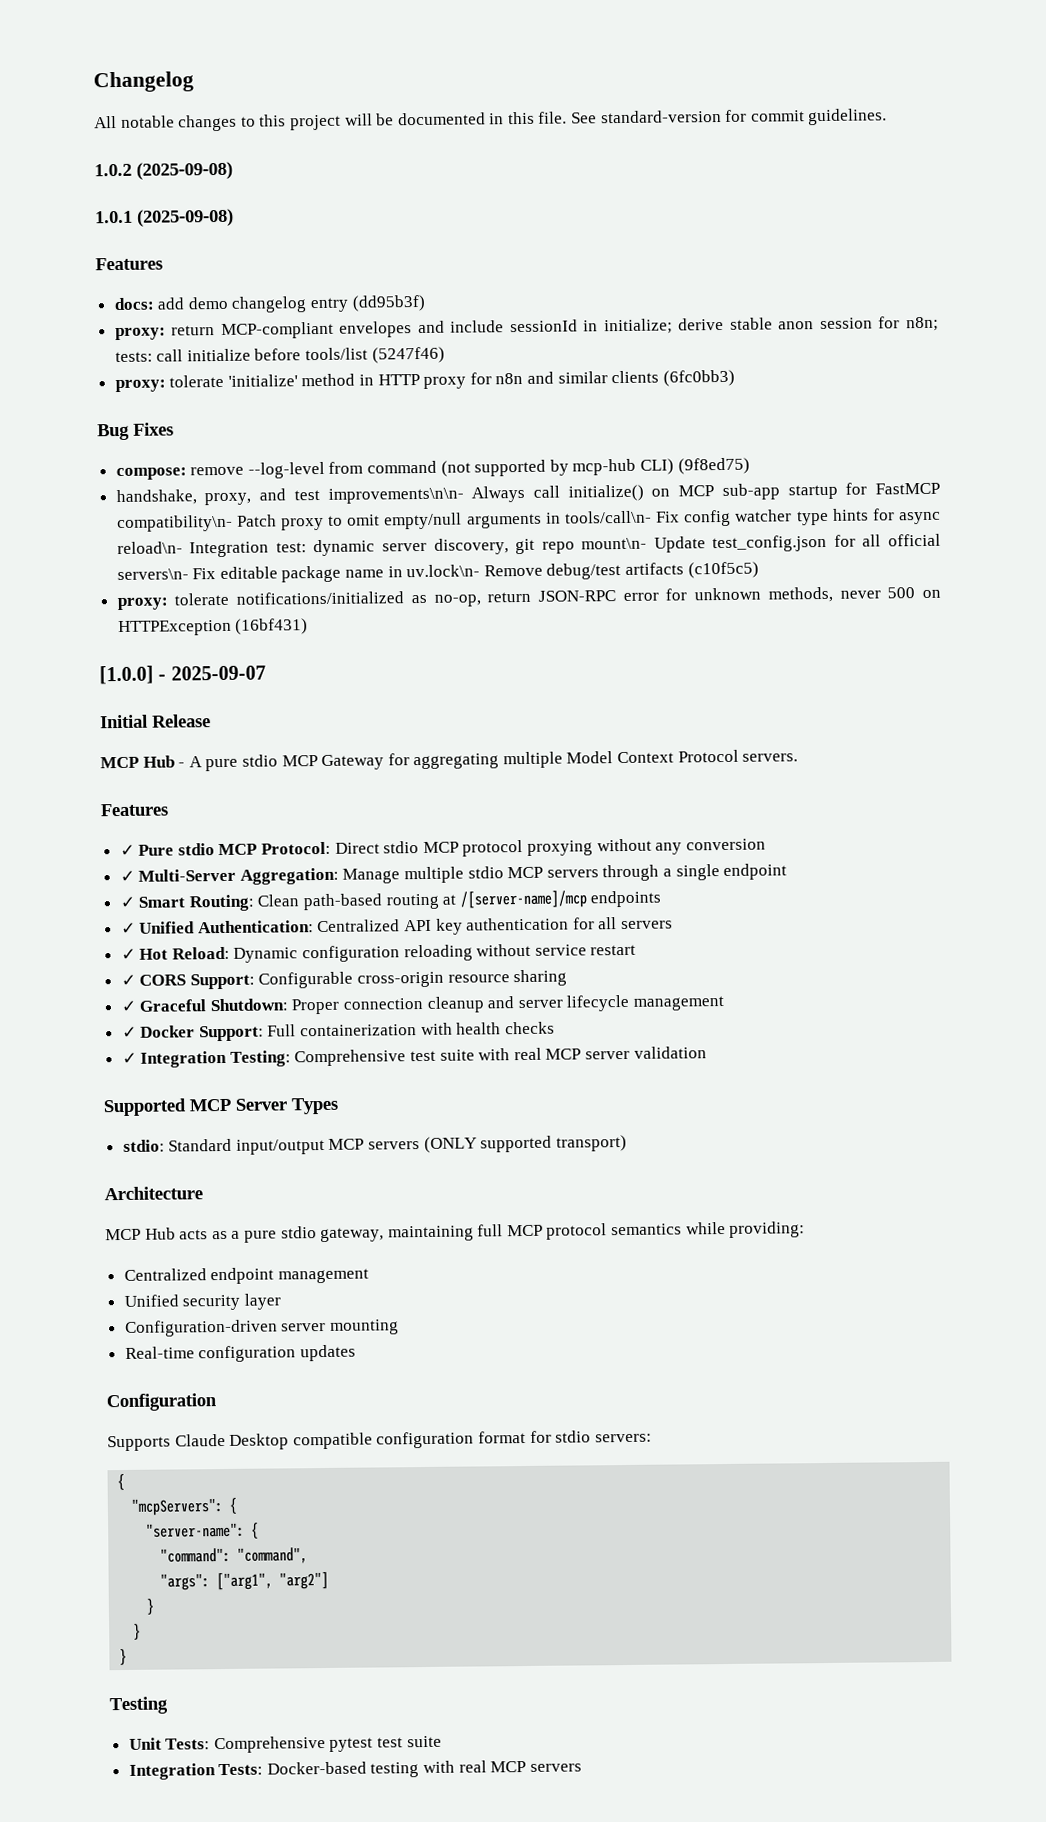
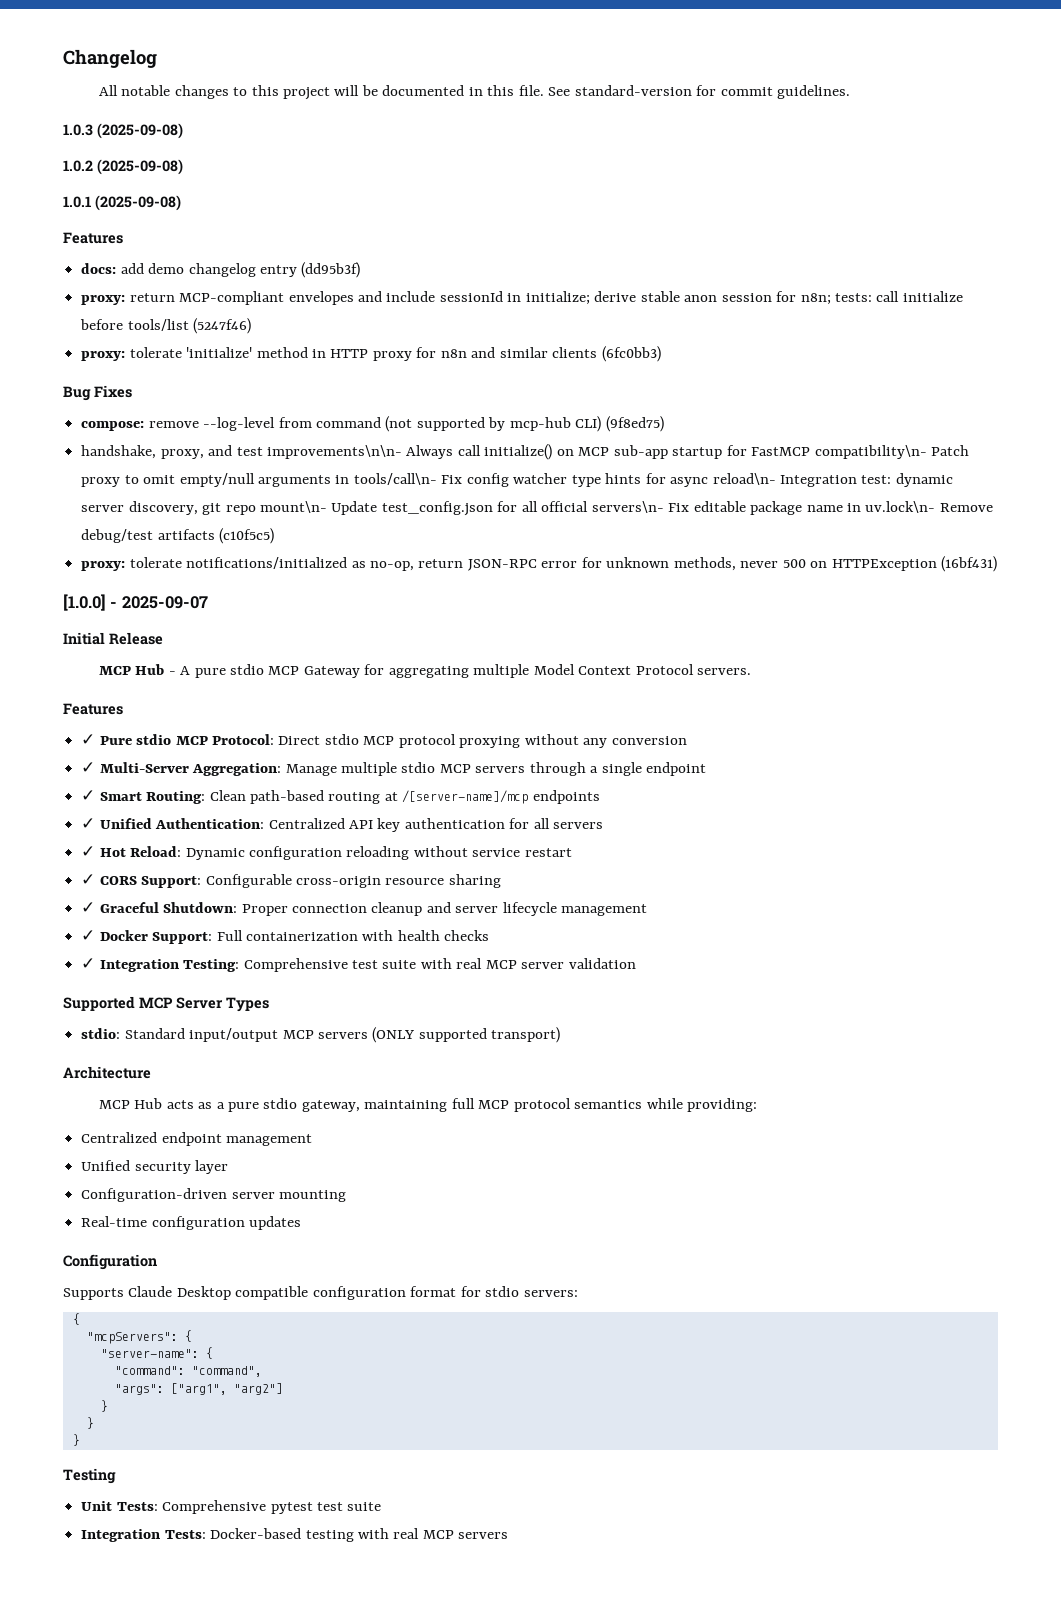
(888, 117) none -> [63,123,183,139] // 1.0.3 (2025-09-08)

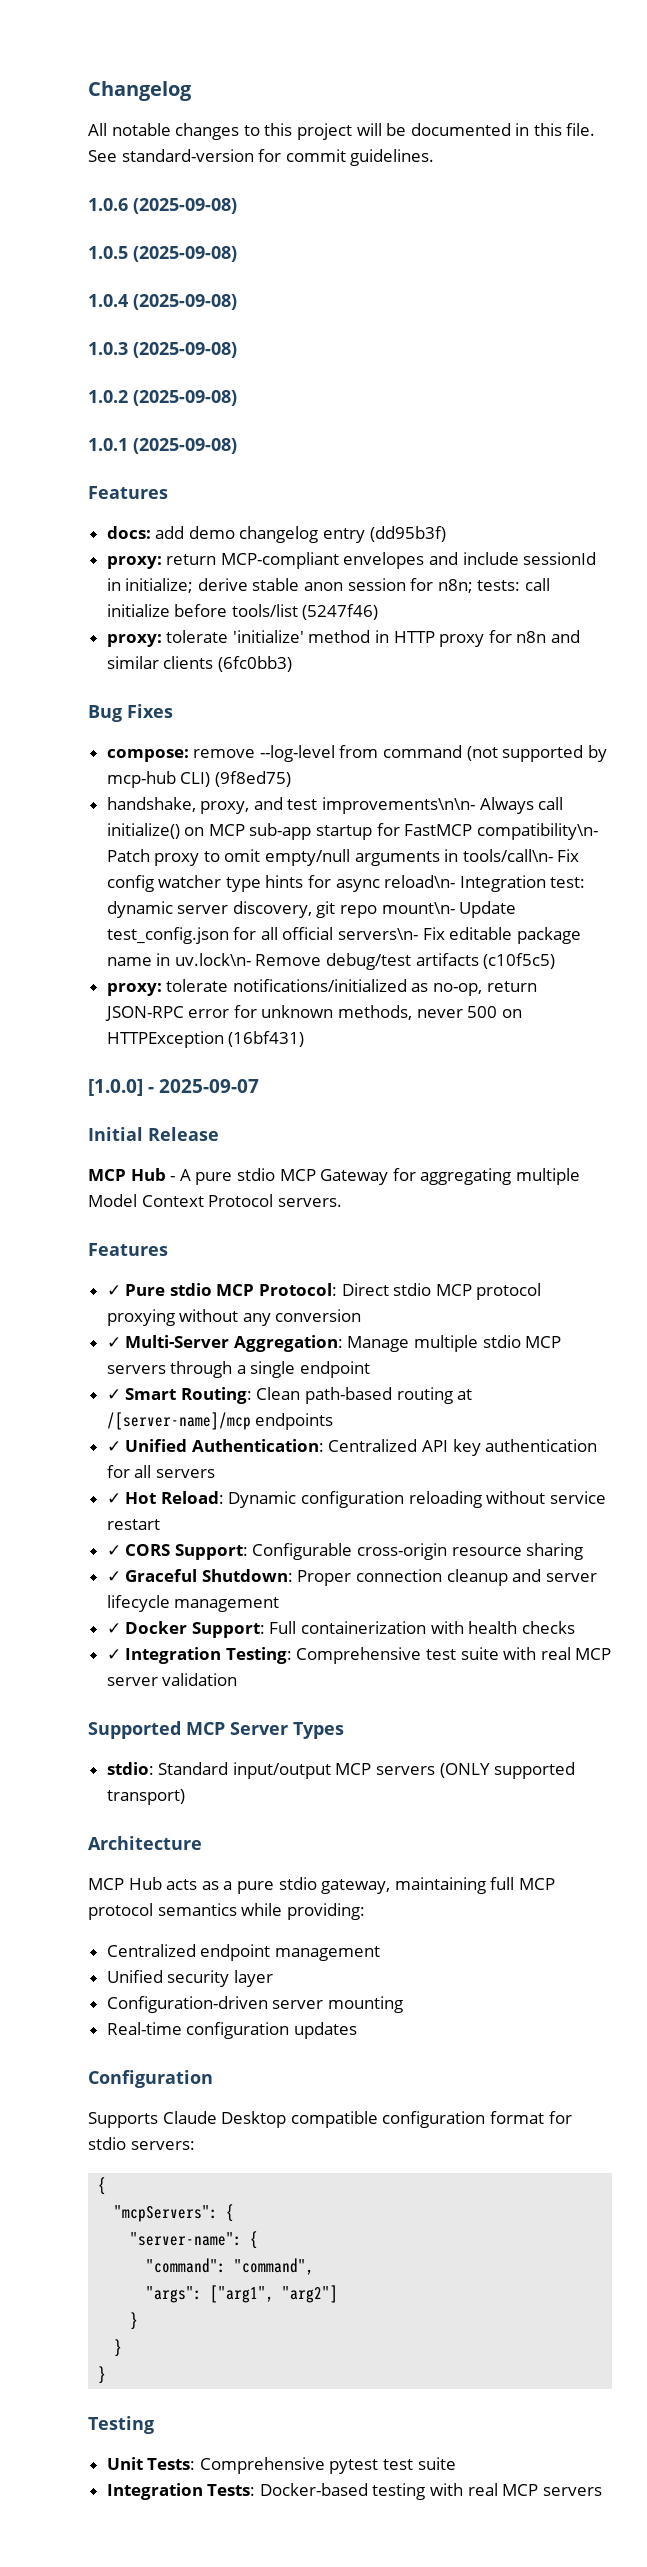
(850, 92) none -> [88,198,237,214] [88,246,237,262] [88,294,237,310] // 1.0.6 (2025-09-08) // 1.0.5 (2025-09-08) // 1.0.4 (2025-09-08)

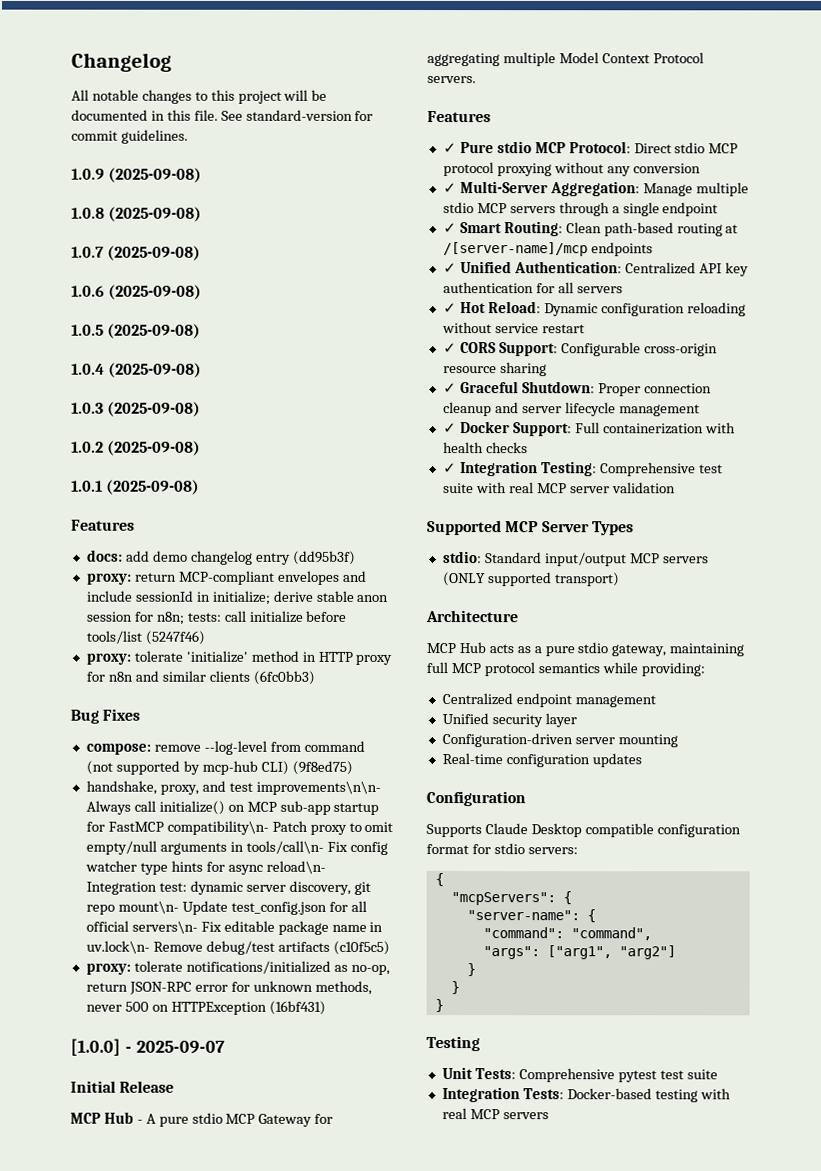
(435, 157) none -> [71,167,203,183] [71,206,203,222] [71,245,202,261] // 1.0.9 (2025-09-08) // 1.0.8 (2025-09-08) // 1.0.7 (2025-09-08)

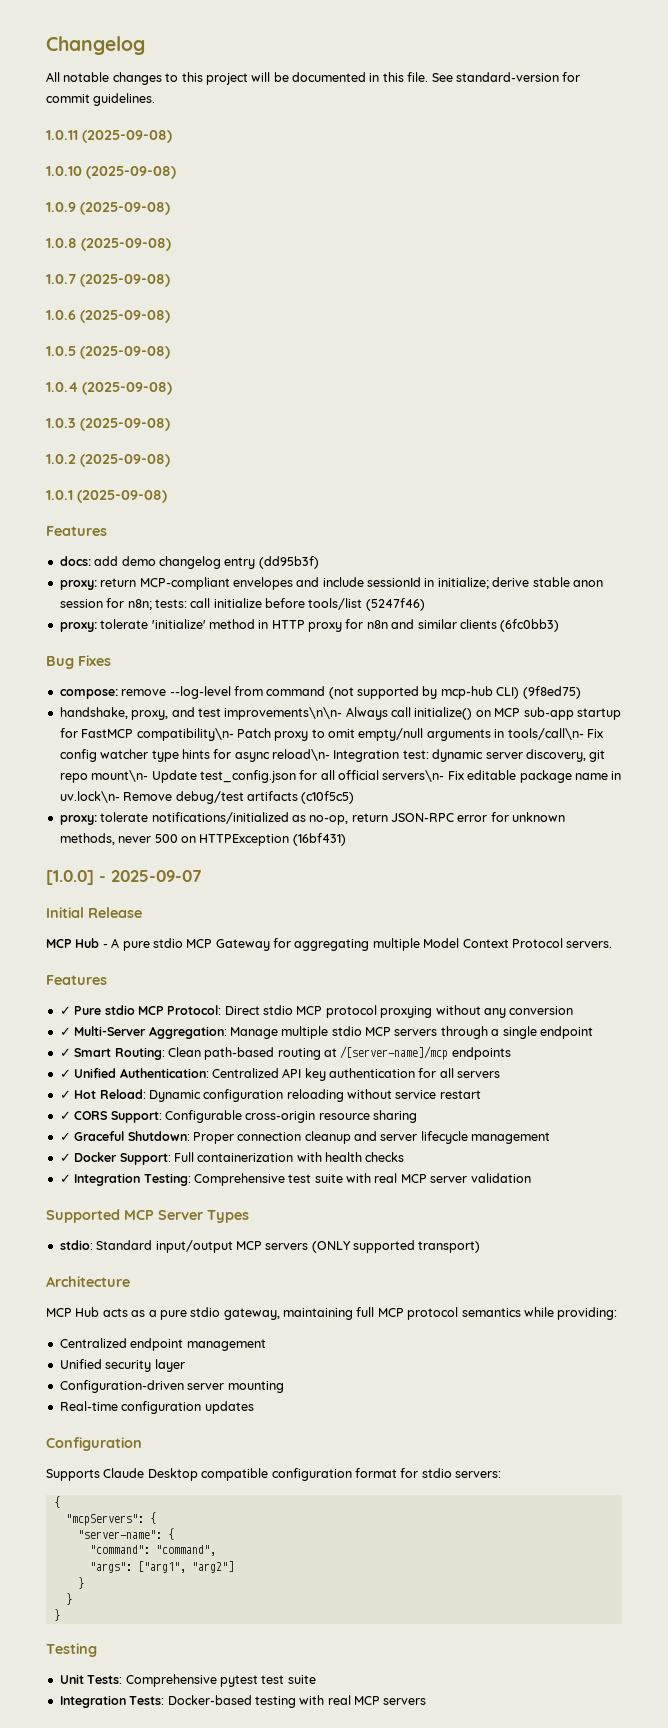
(188, 136) none -> [46,130,172,143] [46,166,176,179] // 1.0.11 (2025-09-08) // 1.0.10 (2025-09-08)

